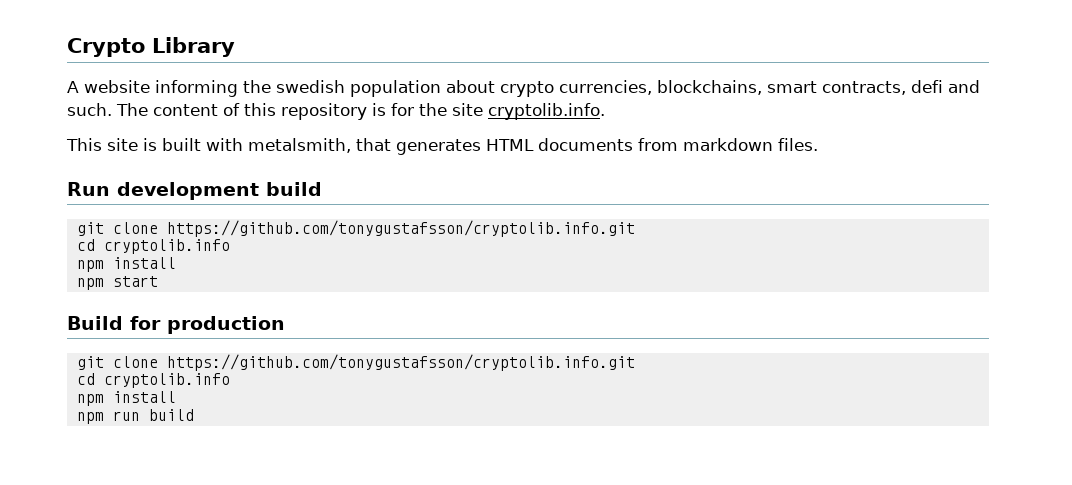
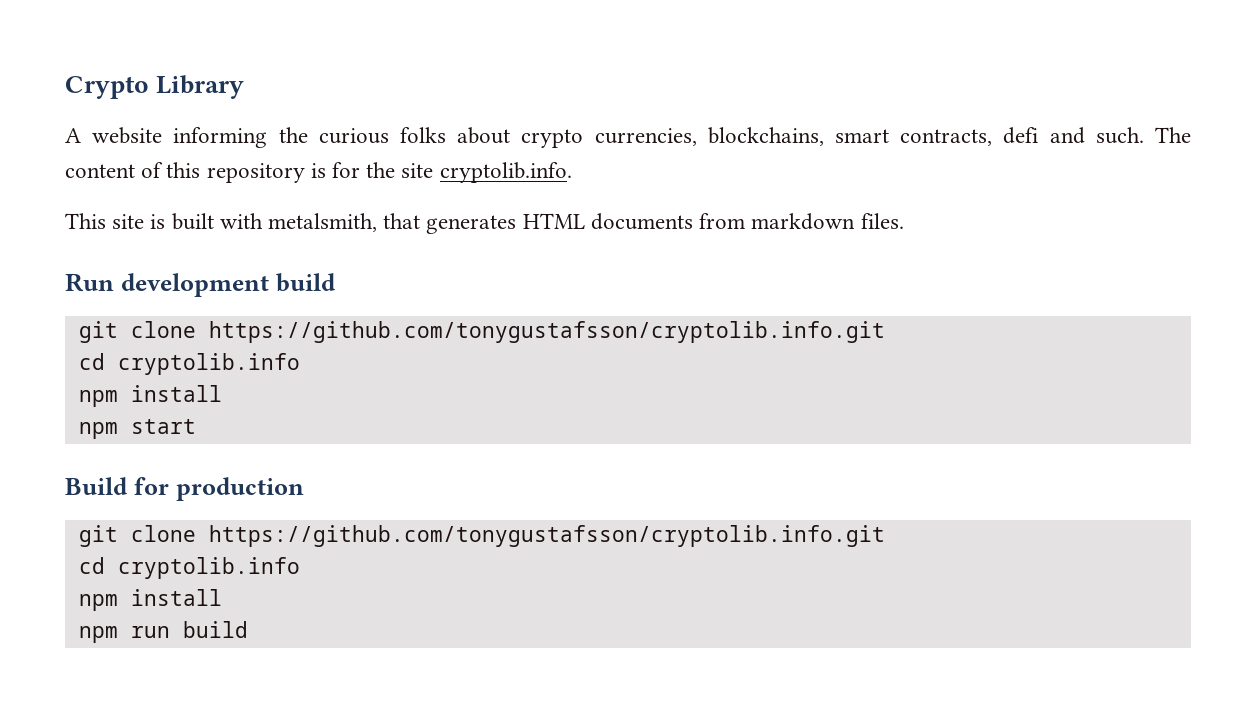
[276,80,441,97] swedish population -> [318,127,446,144] curious folks

